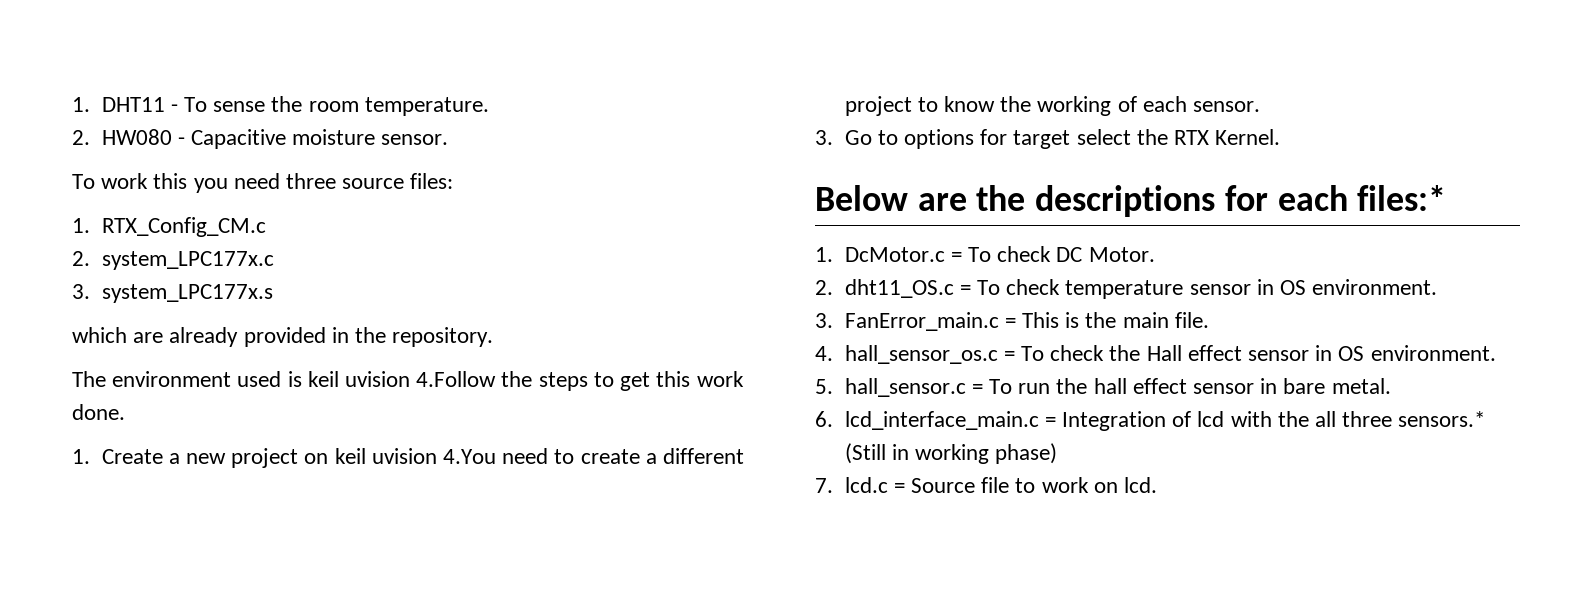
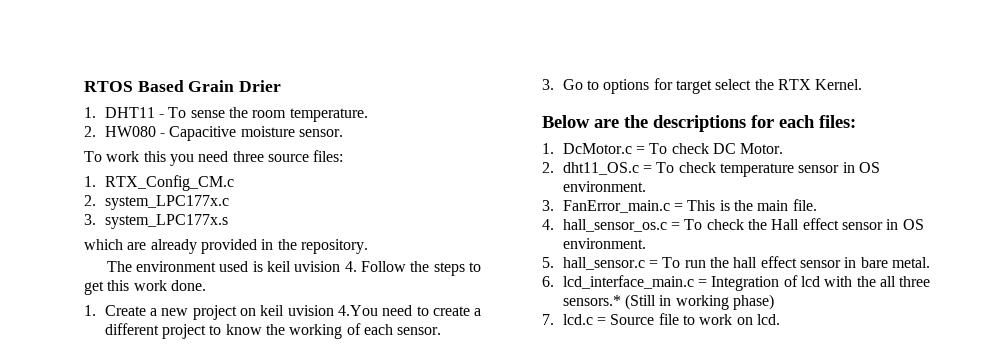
(72, 104) none -> [84,80,282,92] RTOS Based Grain Drier //
[416,371,497,387] 4.Follow -> [344,261,406,272] 4. Follow
[1357,185,1447,211] files:* -> [819,115,856,128] files:

